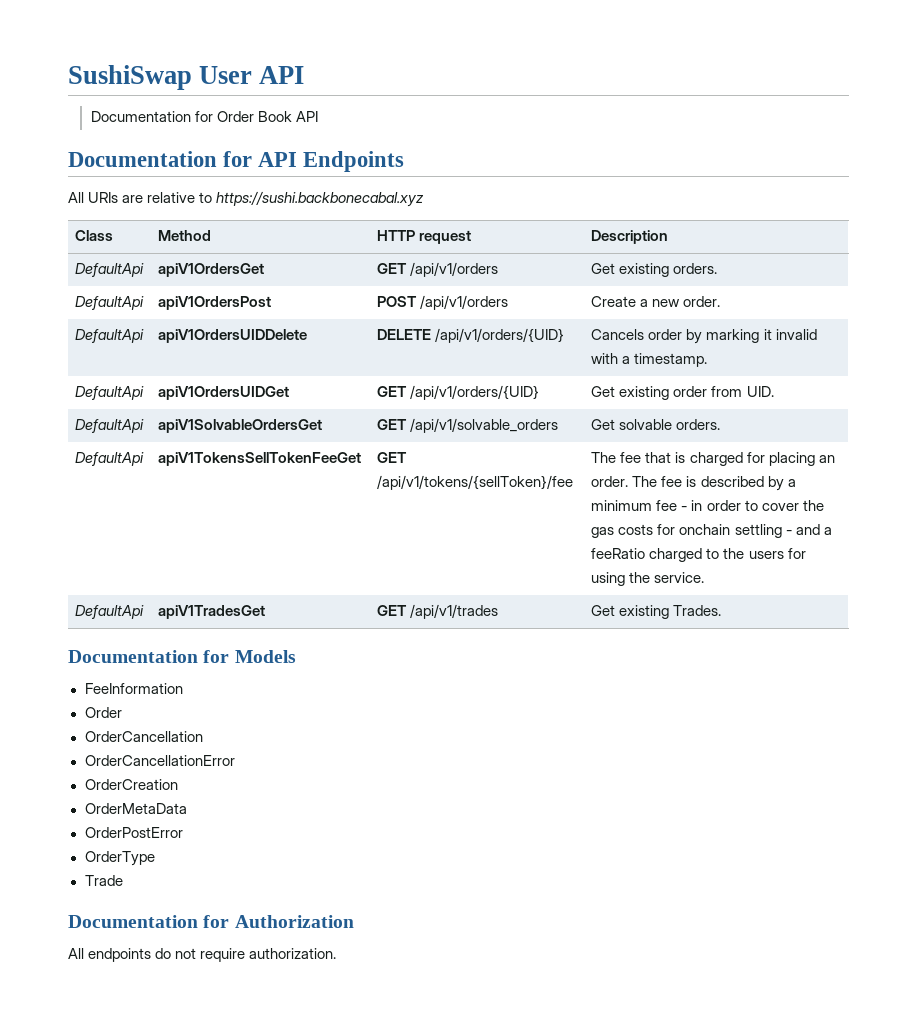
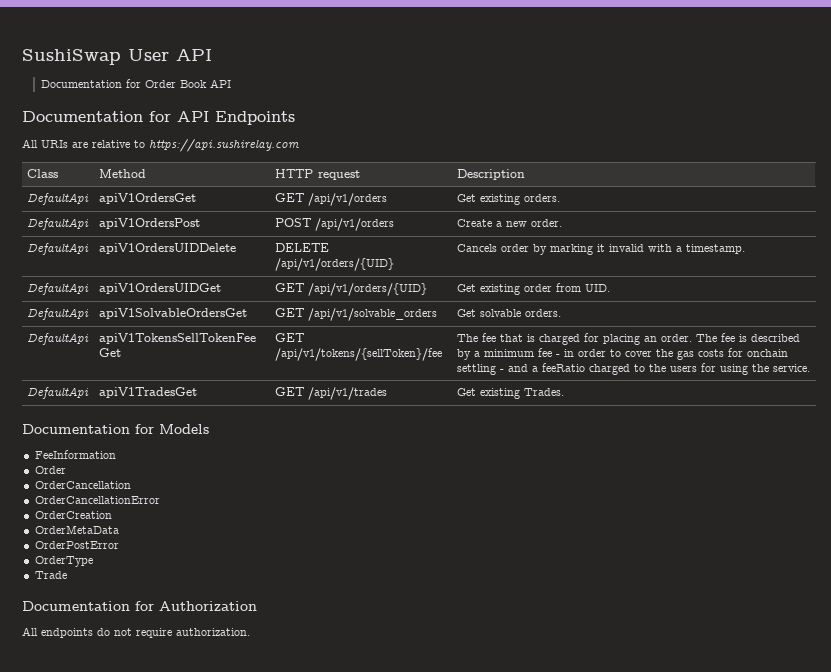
[216,191,425,207] https://sushi.backbonecabal.xyz -> [149,139,300,152] https://api.sushirelay.com

